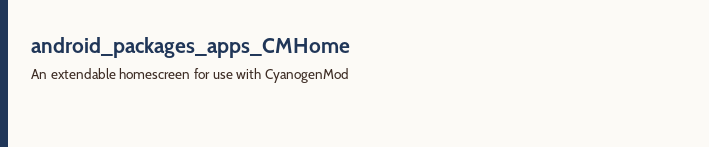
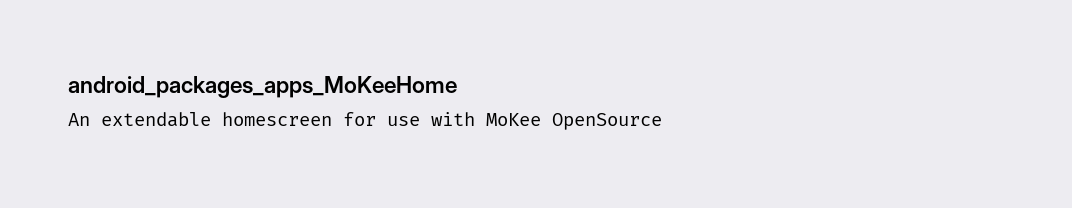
[31,37,350,58] android_packages_apps_CMHome -> [68,76,457,98] android_packages_apps_MoKeeHome
[264,68,349,83] CyanogenMod -> [486,113,662,130] MoKee OpenSource

